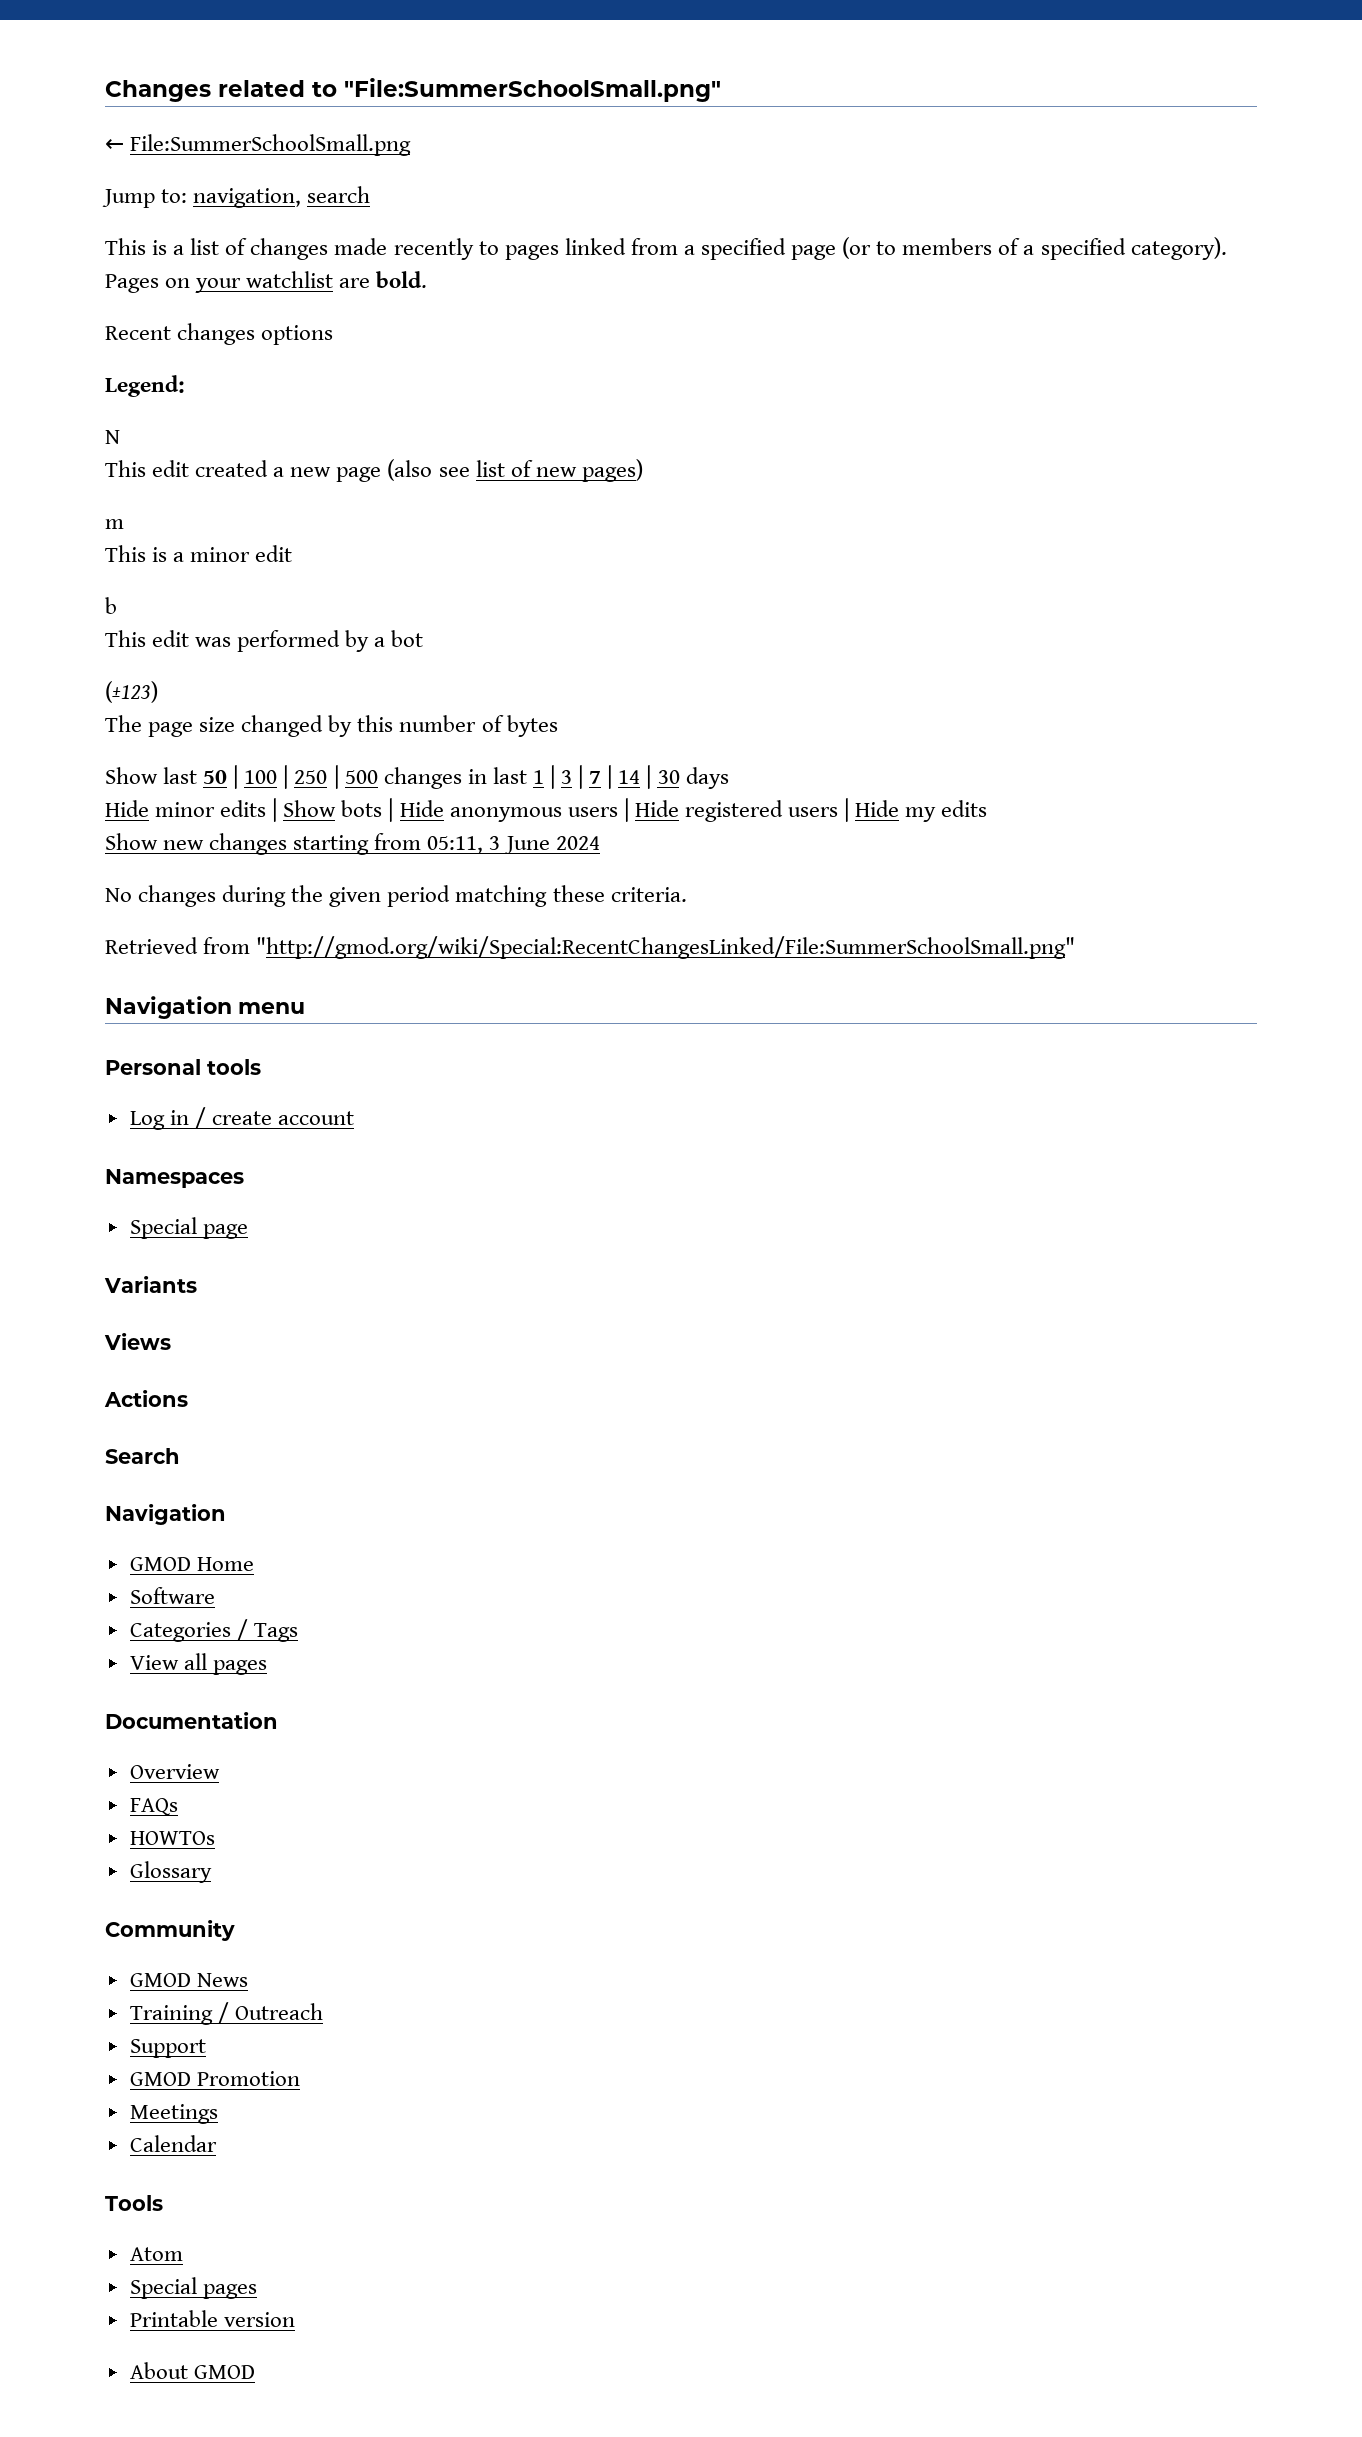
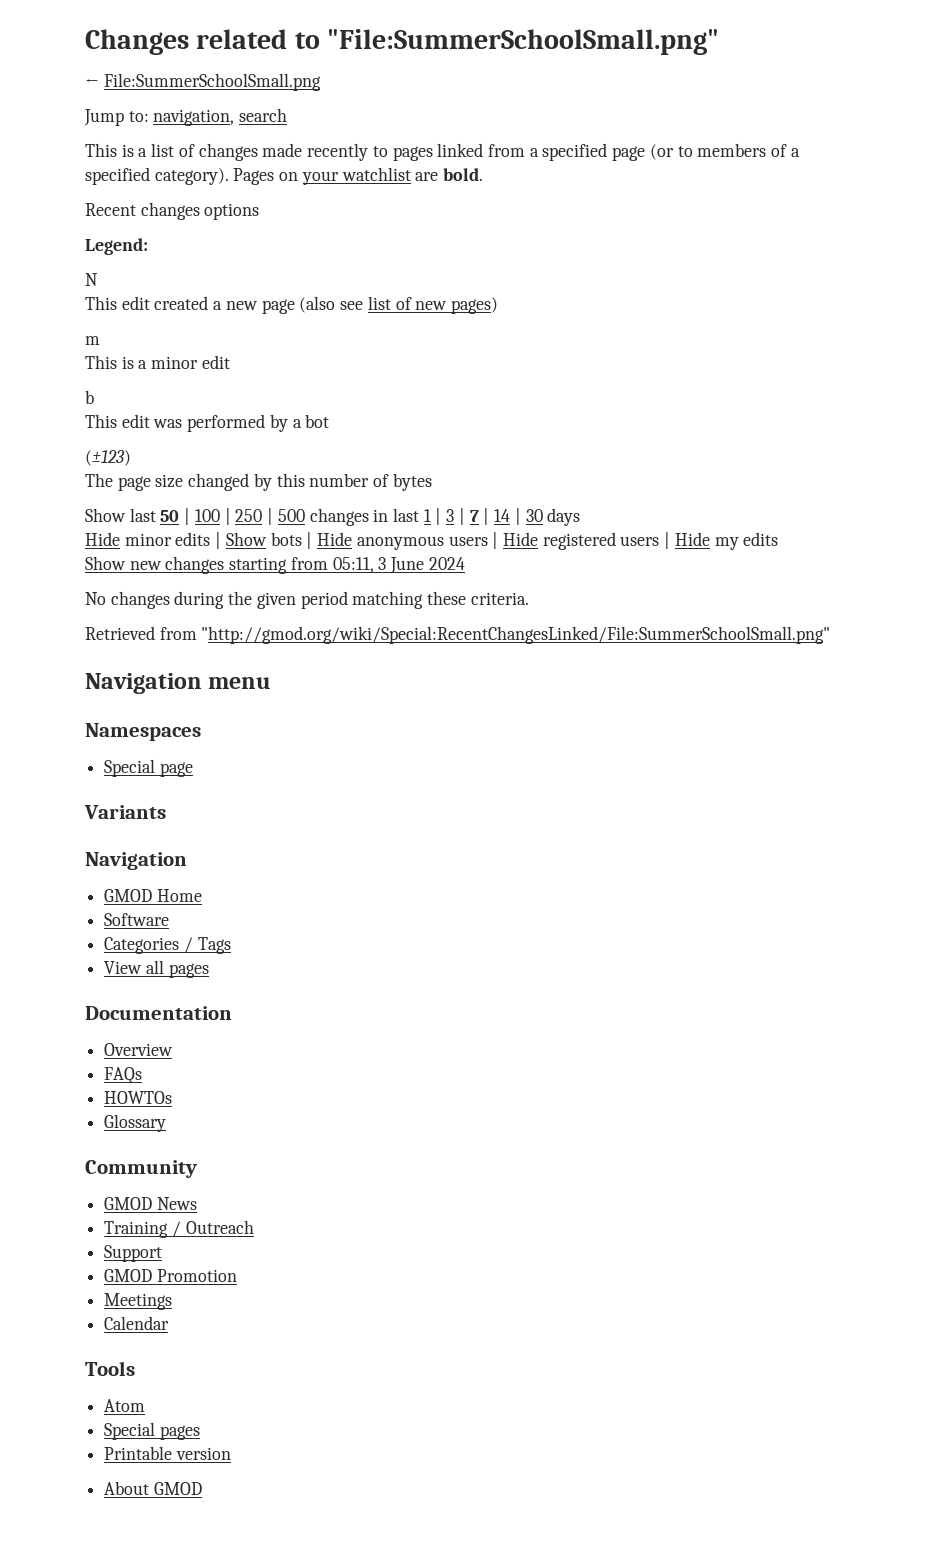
[105,1059,261,1075] [129,1107,355,1130] // Personal tools // Log in / create account -> (272, 683) none
[104,1333,171,1350] [104,1390,188,1407] [105,1448,180,1464] // Views // Actions // Search -> (166, 812) none

